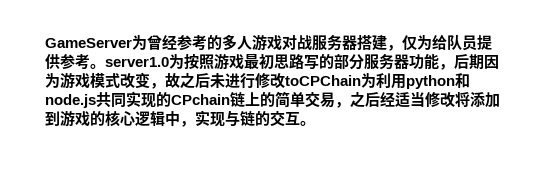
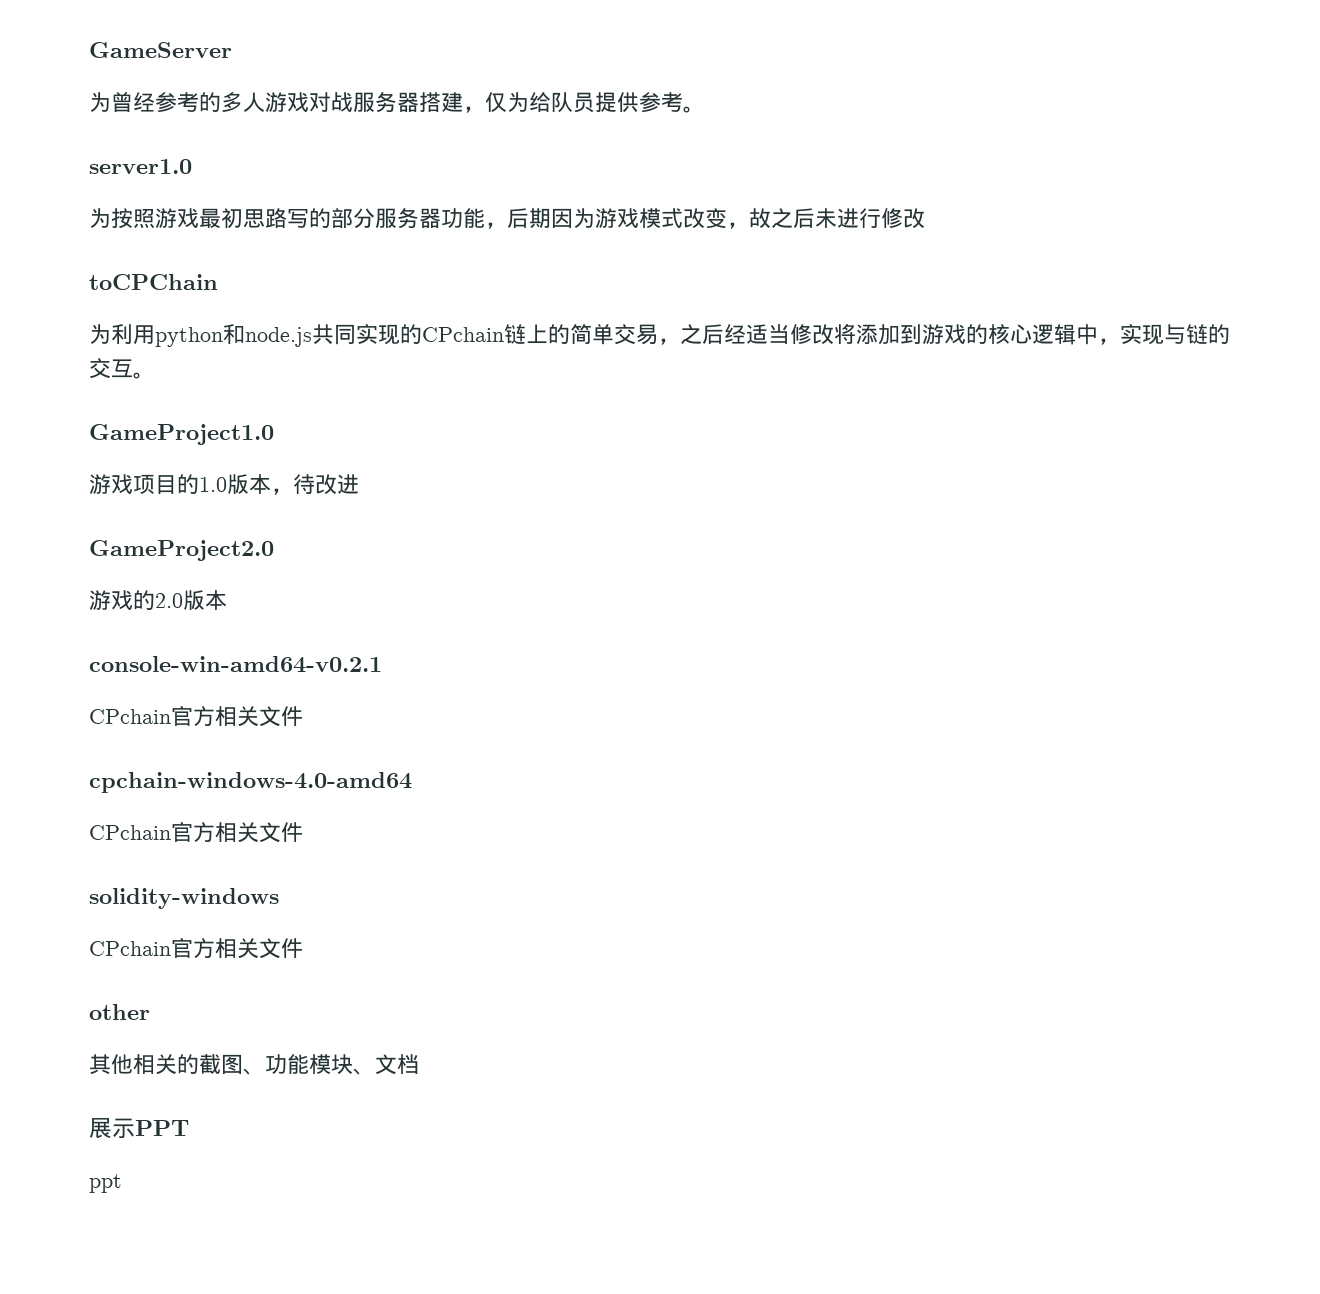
(132, 43) none -> (232, 50) //
(105, 66) none -> (705, 109) //
(169, 62) none -> (192, 166) //
(285, 81) none -> (925, 218) //
(361, 80) none -> (218, 282) //
(315, 123) none -> [89,424,274,445] [89,474,359,495] [89,540,274,561] [89,590,227,611] [89,656,382,673] [89,706,303,727] [89,772,412,793] [89,822,303,843] [89,888,279,909] [89,938,303,959] [89,1004,150,1020] [89,1054,419,1075] [89,1118,189,1139] [89,1174,122,1193] // GameProject1.0 // 游戏项目的1.0版本，待改进 // GameProject2.0 // 游戏的2.0版本 // console-win-amd64-v0.2.1 // CPchain官方相关文件 // cpchain-windows-4.0-amd64 // CPchain官方相关文件 // solidity-windows // CPchain官方相关文件 // other // 其他相关的截图、功能模块、文档 // 展示PPT // ppt

